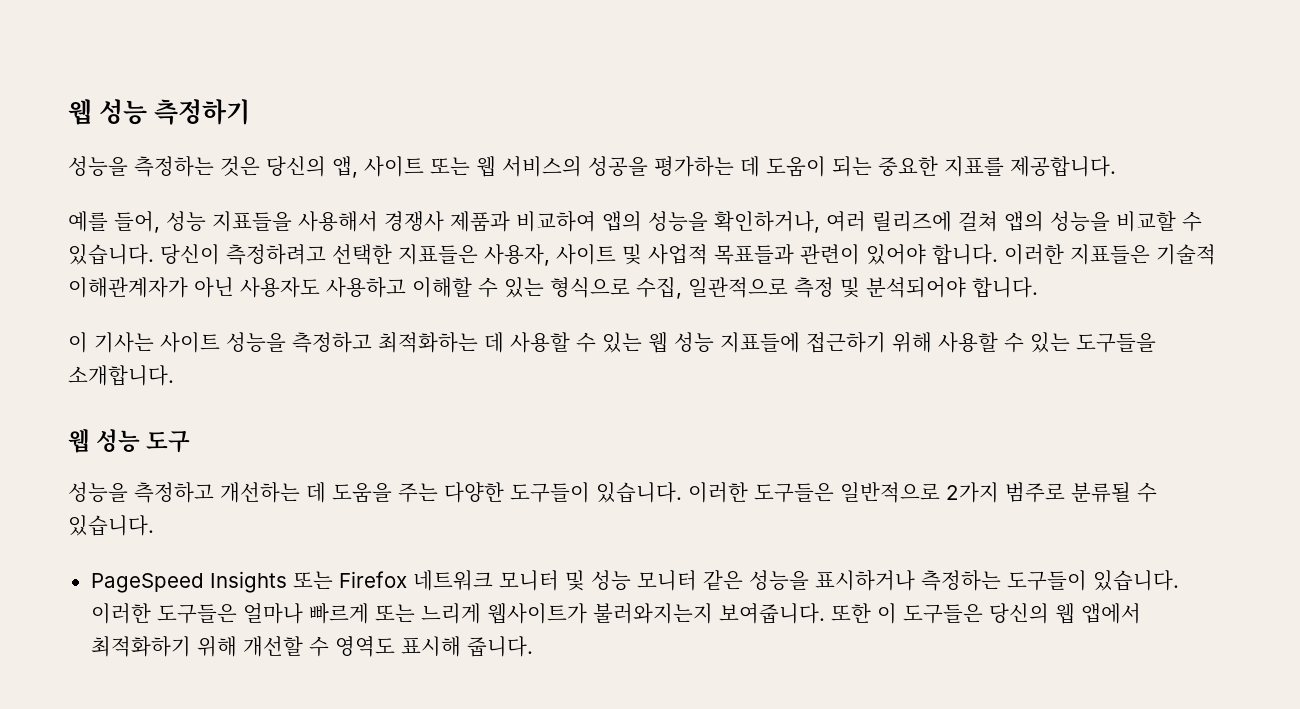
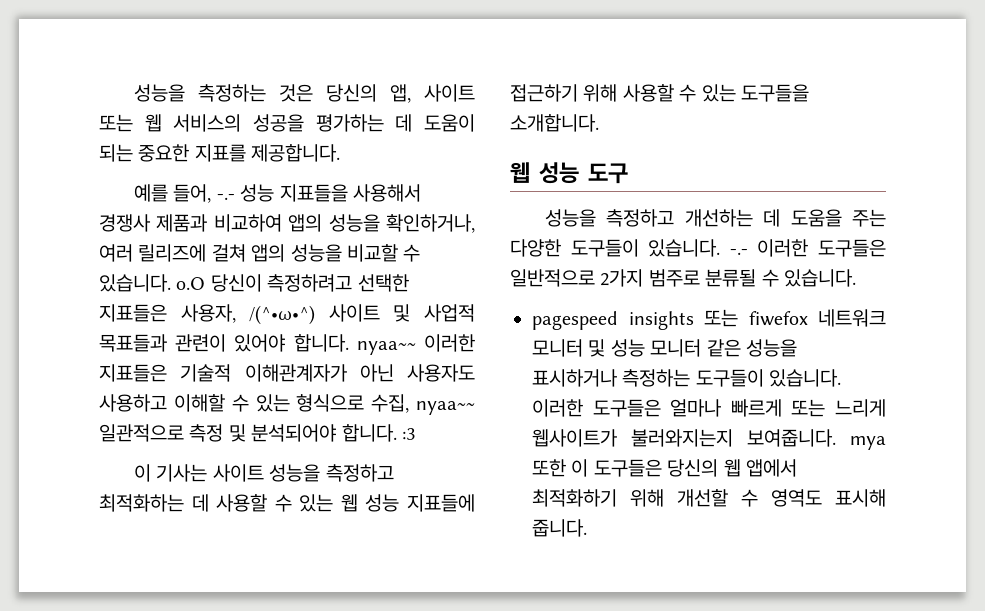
[68,99,250,125] 웹 성능 측정하기 // -> (133, 93) none
(160, 222) none -> [216,194,235,200] -.-
(154, 254) none -> [176,277,206,290] o.O
(550, 255) none -> [249,305,316,325] /(^•ω•^)
(998, 254) none -> [356,341,416,355] nyaa~~
(682, 288) none -> [416,401,475,415] nyaa~~
(1038, 287) none -> [402,428,415,440] :3
(682, 492) none -> [729,249,748,255] -.-
[90,571,407,593] PageSpeed Insights 또는 Firefox -> [532,309,808,330] pagespeed insights 또는 fiwefox
(825, 613) none -> [850,436,886,450] mya

